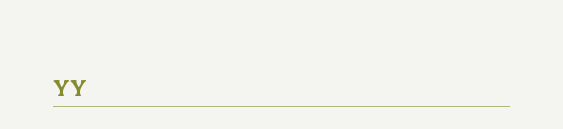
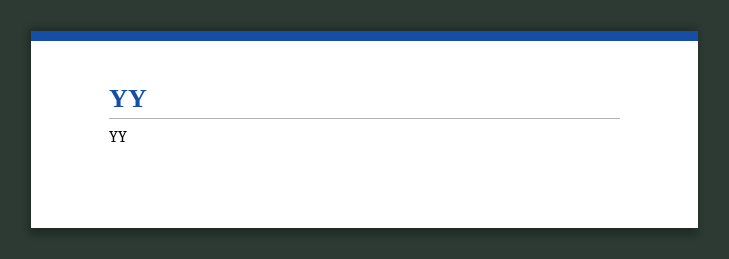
[53,80,87,96] YY -> [109,90,147,107] [109,131,127,142] YY // YY

